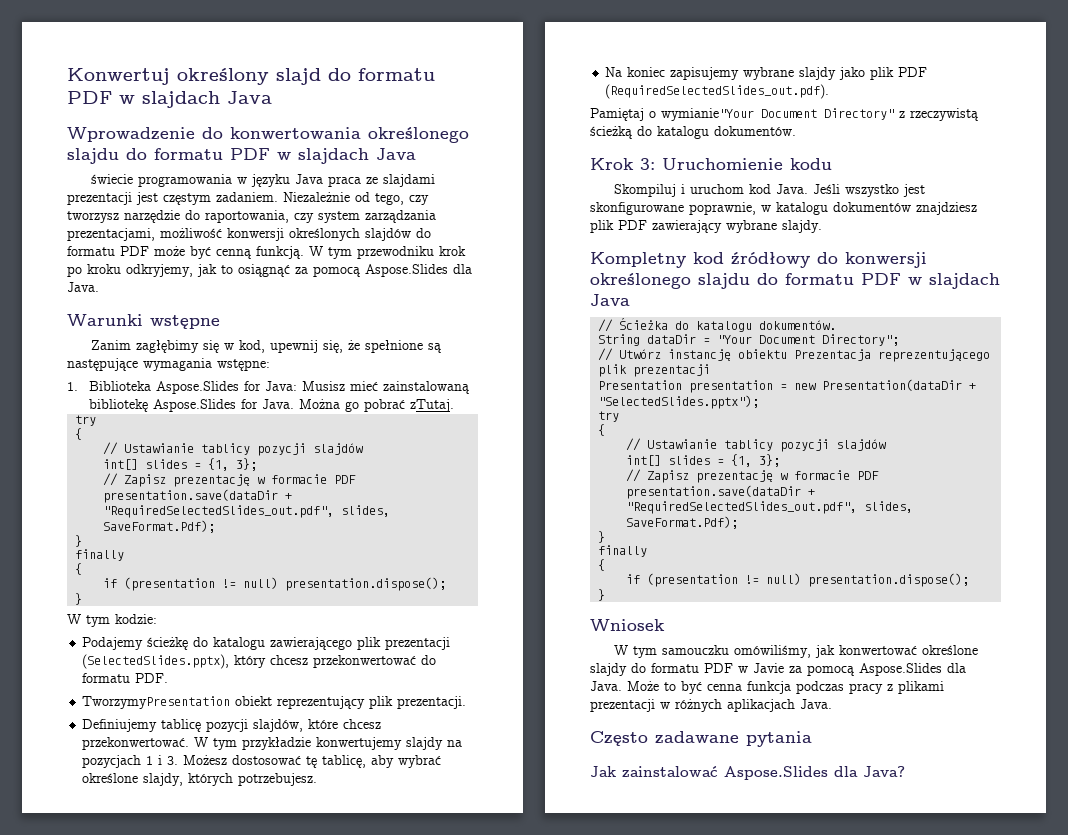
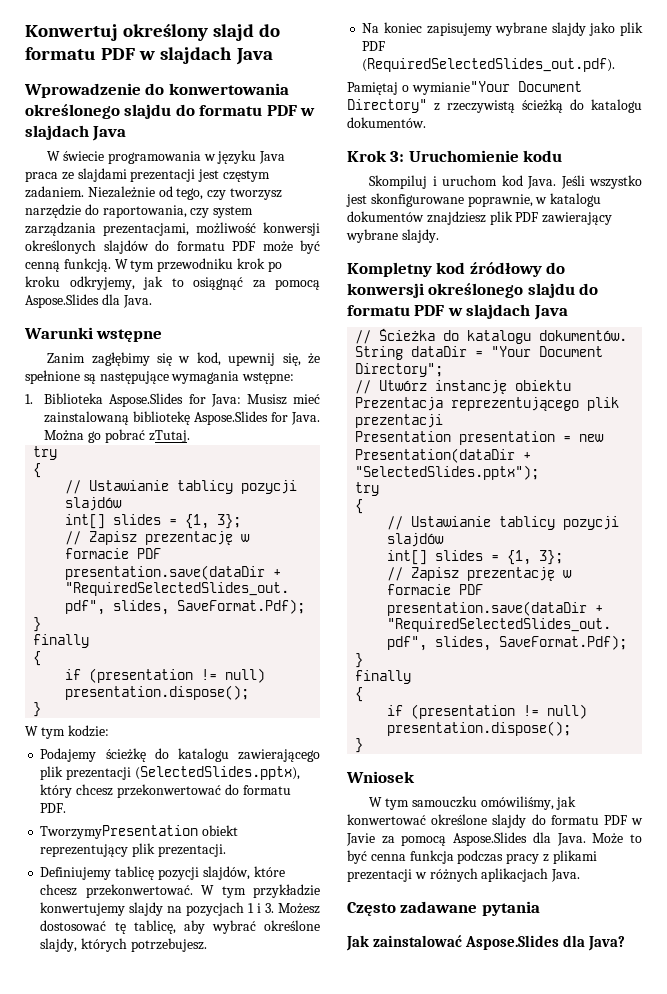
(416, 154) none -> [47,151,61,161] W

